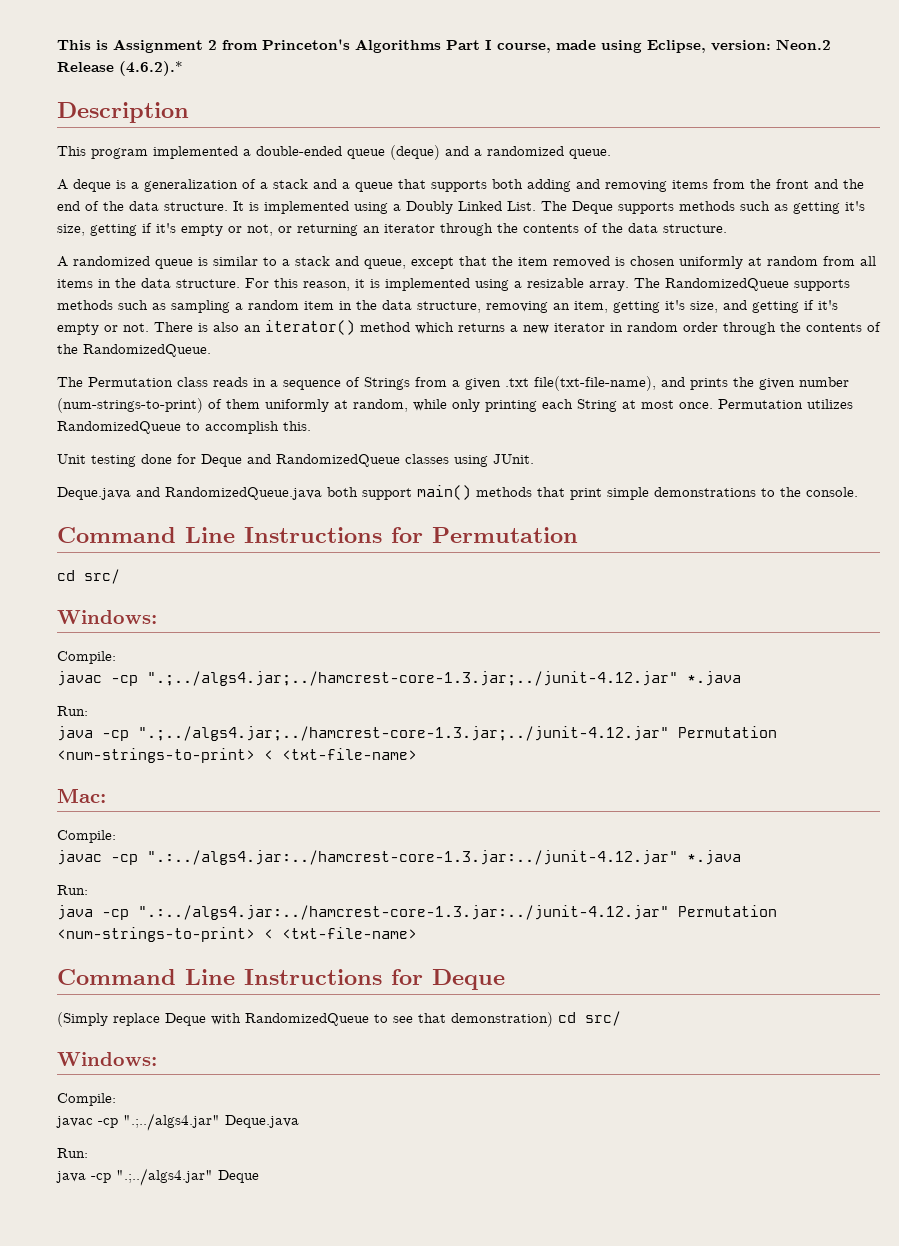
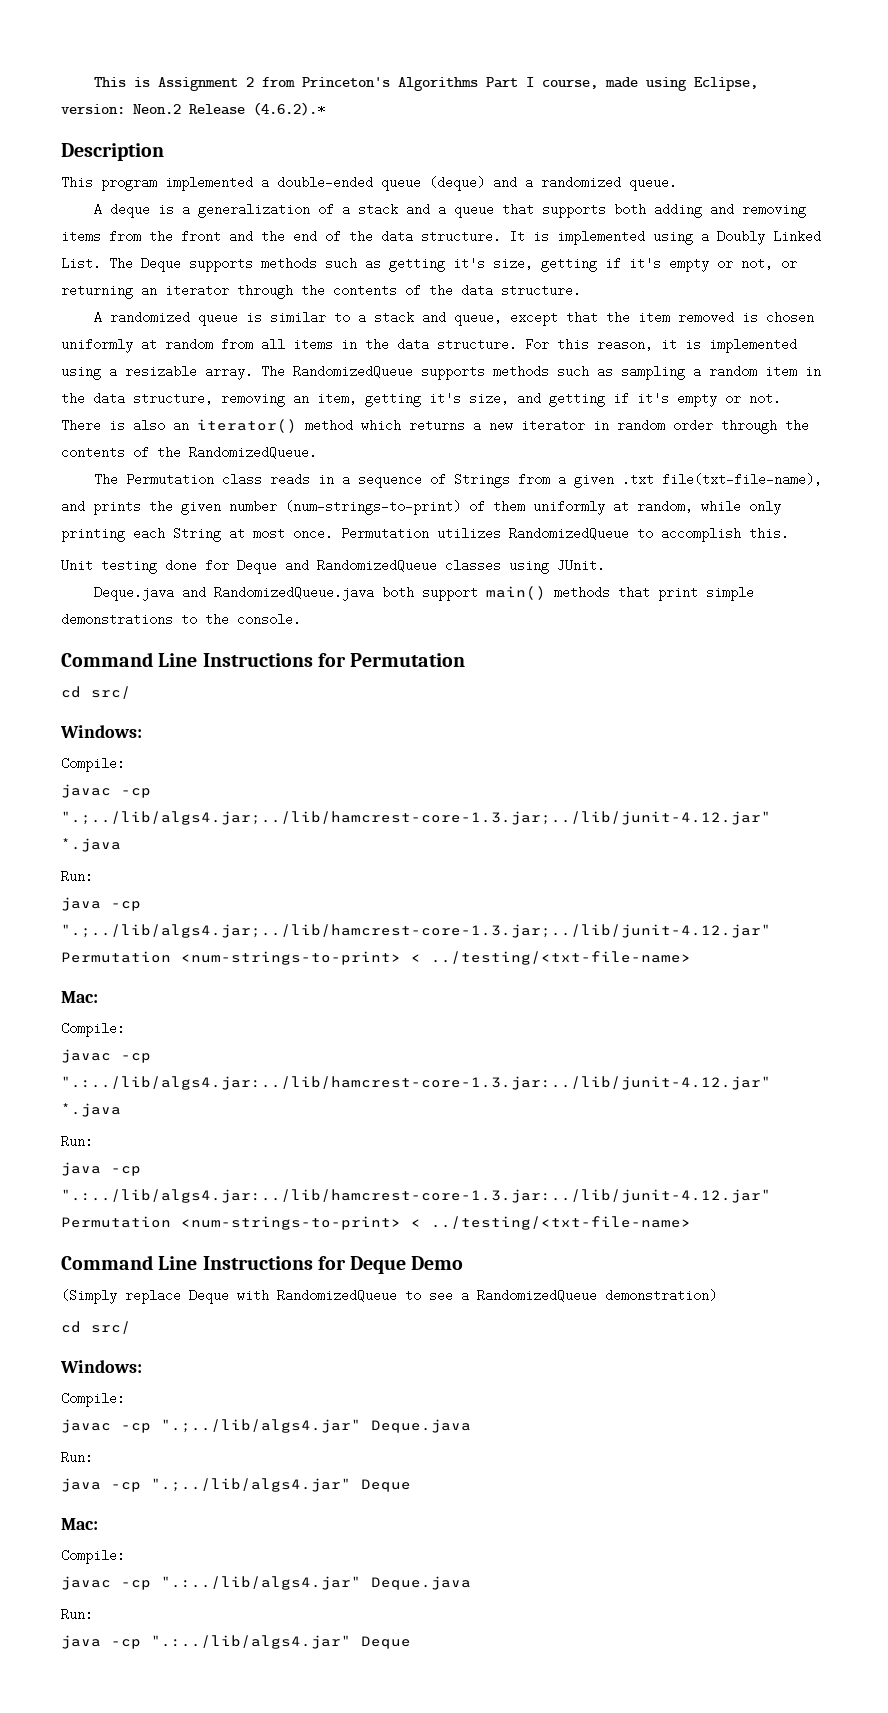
[147,671,741,686] [57,706,88,716] [57,726,777,741] [57,748,417,763] [57,788,106,803] [57,830,116,843] [57,850,741,865] [57,885,88,895] [57,905,777,920] [57,927,417,942] ".;../algs4.jar;../hamcrest-core-1.3.jar;../junit-4.12.jar" *.java // Run: // java -cp ".;../algs4.jar;../hamcrest-core-1.3.jar;../junit-4.12.jar" Permutation <num-strings-to-print> < <txt-file-name> // Mac: // Compile: // javac -cp ".:../algs4.jar:../hamcrest-core-1.3.jar:../junit-4.12.jar" *.java // Run: // java -cp ".:../algs4.jar:../hamcrest-core-1.3.jar:../junit-4.12.jar" Permutation <num-strings-to-print> < <txt-file-name> -> [61,811,771,825] [61,838,121,852] [61,870,93,883] [61,897,141,911] [61,924,771,938] [61,951,691,965] [61,991,98,1003] [61,1022,125,1037] [61,1049,151,1063] [61,1076,771,1090] [61,1103,121,1117] [61,1135,93,1148] [61,1162,141,1176] [61,1189,771,1203] [61,1216,691,1230] ".;../lib/algs4.jar;../lib/hamcrest-core-1.3.jar;../lib/junit-4.12.jar" *.java // Run: // java -cp ".;../lib/algs4.jar;../lib/hamcrest-core-1.3.jar;../lib/junit-4.12.jar" Permutation <num-strings-to-print> < ../testing/<txt-file-name> // Mac: // Compile: // javac -cp ".:../lib/algs4.jar:../lib/hamcrest-core-1.3.jar:../lib/junit-4.12.jar" *.java // Run: // java -cp ".:../lib/algs4.jar:../lib/hamcrest-core-1.3.jar:../lib/junit-4.12.jar" Permutation <num-strings-to-print> < ../testing/<txt-file-name>
(505, 979) none -> [411,1256,464,1270] Demo
[418,1013,446,1023] that -> [461,1289,597,1302] a RandomizedQueue
[558,1011,621,1026] [57,1052,157,1066] [57,1093,116,1106] [56,1113,299,1131] [57,1148,88,1158] [56,1168,259,1186] cd src/ // Windows: // Compile: // javac -cp ".;../algs4.jar" Deque.java // Run: // java -cp ".;../algs4.jar" Deque -> [61,1321,131,1334] [60,1360,142,1373] [61,1392,125,1407] [61,1419,471,1433] [61,1451,93,1464] [61,1478,411,1492] [61,1518,98,1530] [61,1549,125,1564] [61,1576,471,1590] [61,1608,93,1621] [61,1635,411,1649] // cd src/ // Windows: // Compile: // javac -cp ".;../lib/algs4.jar" Deque.java // Run: // java -cp ".;../lib/algs4.jar" Deque // Mac: // Compile: // javac -cp ".:../lib/algs4.jar" Deque.java // Run: // java -cp ".:../lib/algs4.jar" Deque

